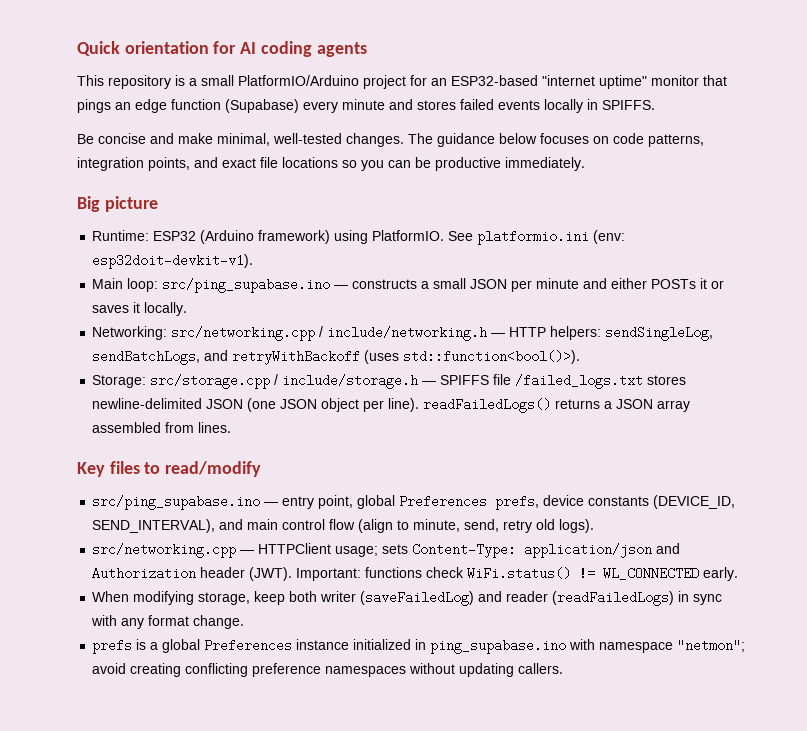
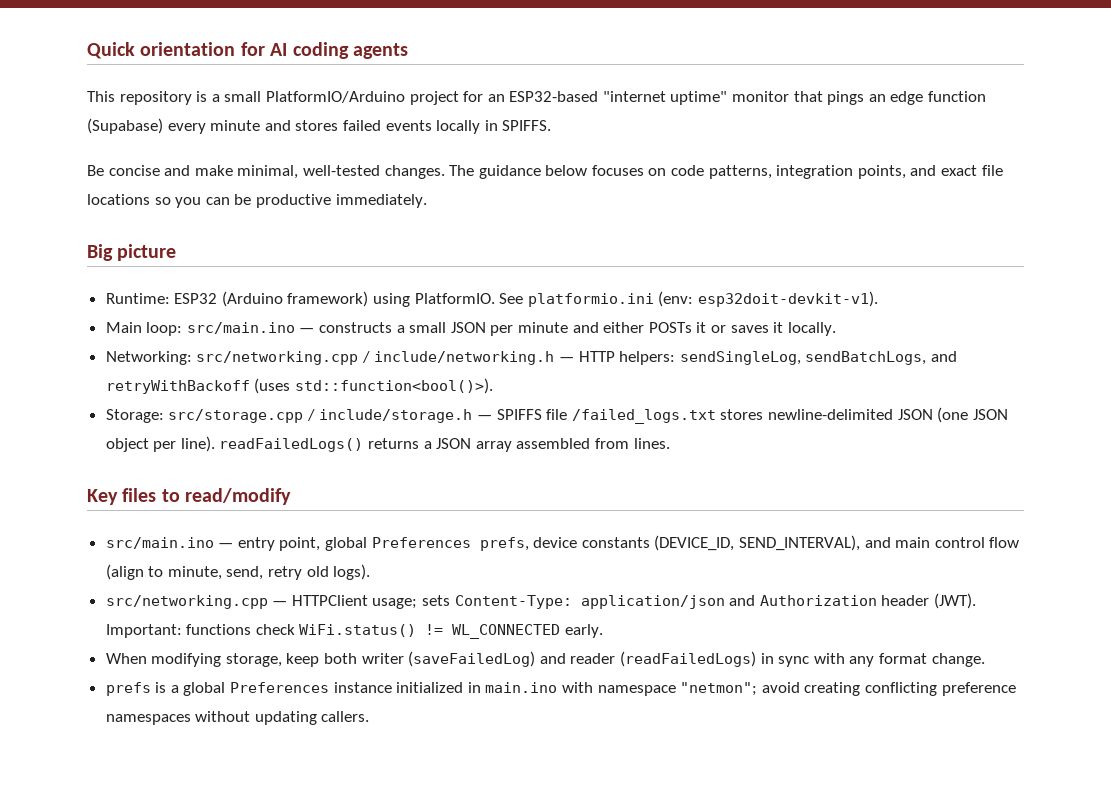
[162,278,331,293] src/ping_supabase.ino -> [186,322,295,334] src/main.ino
[92,495,261,510] src/ping_supabase.ino -> [105,537,214,549] src/main.ino
[430,639,567,654] ping_supabase.ino -> [485,682,558,693] main.ino

